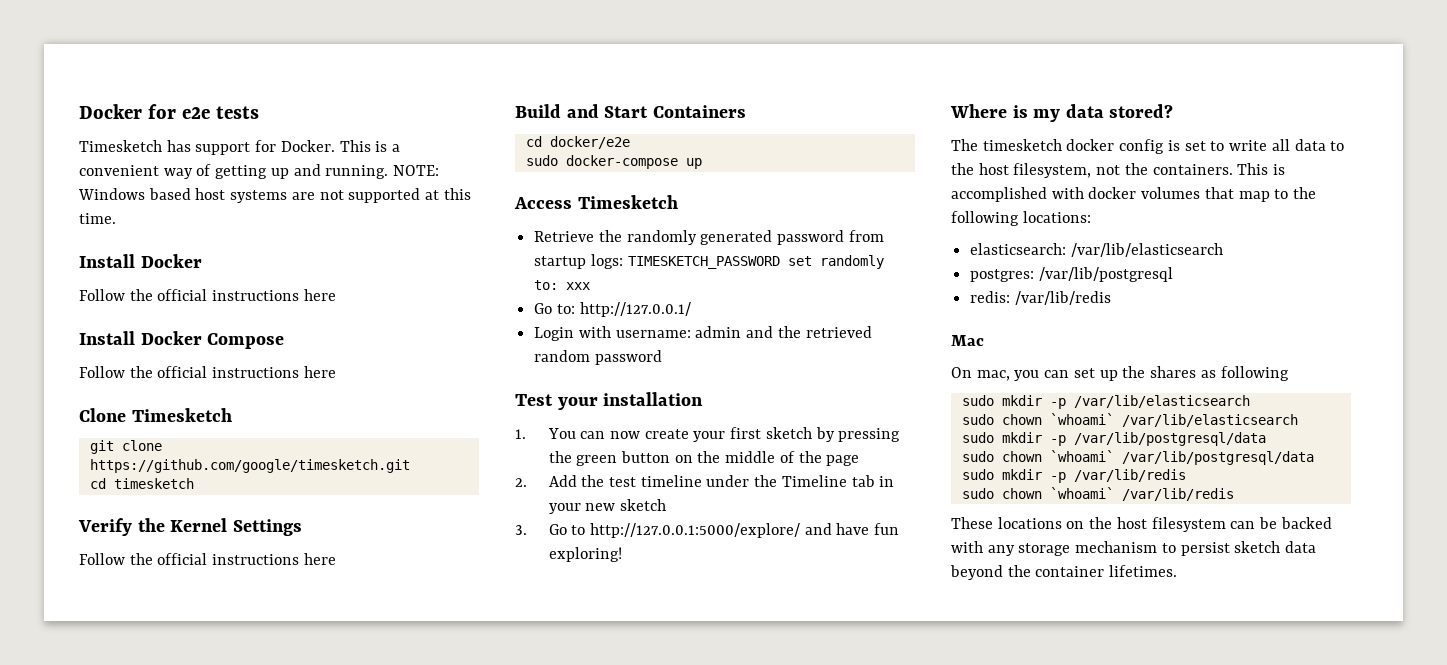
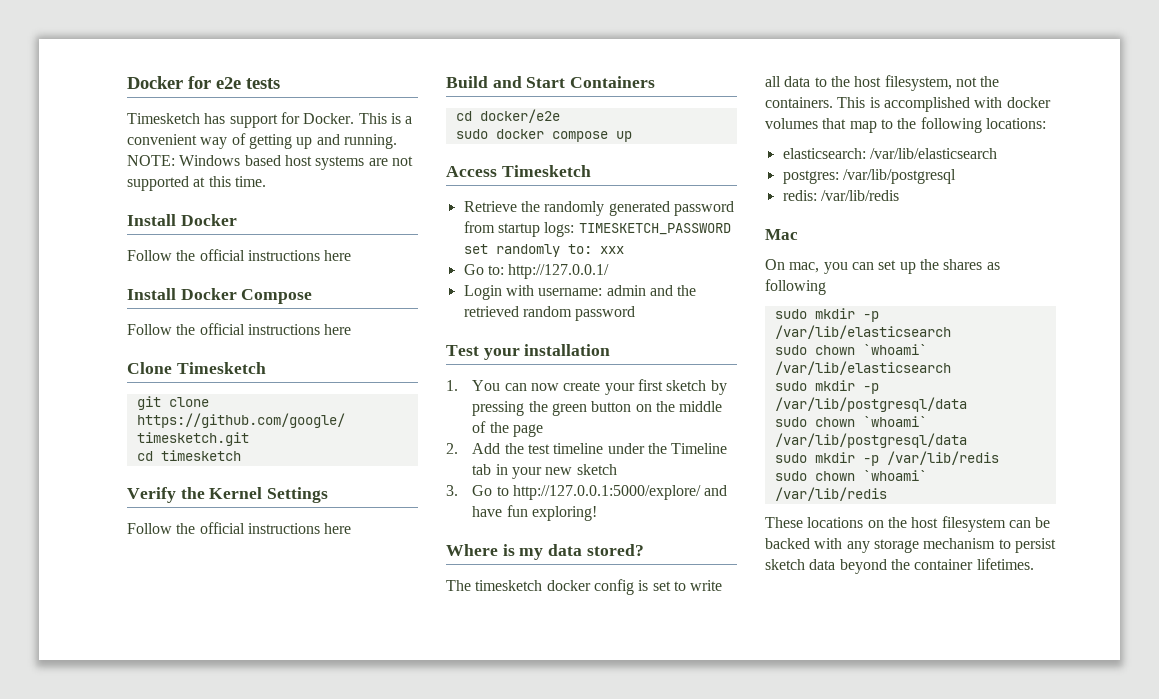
[565,155,678,169] docker-compose -> [495,129,608,142] docker compose

